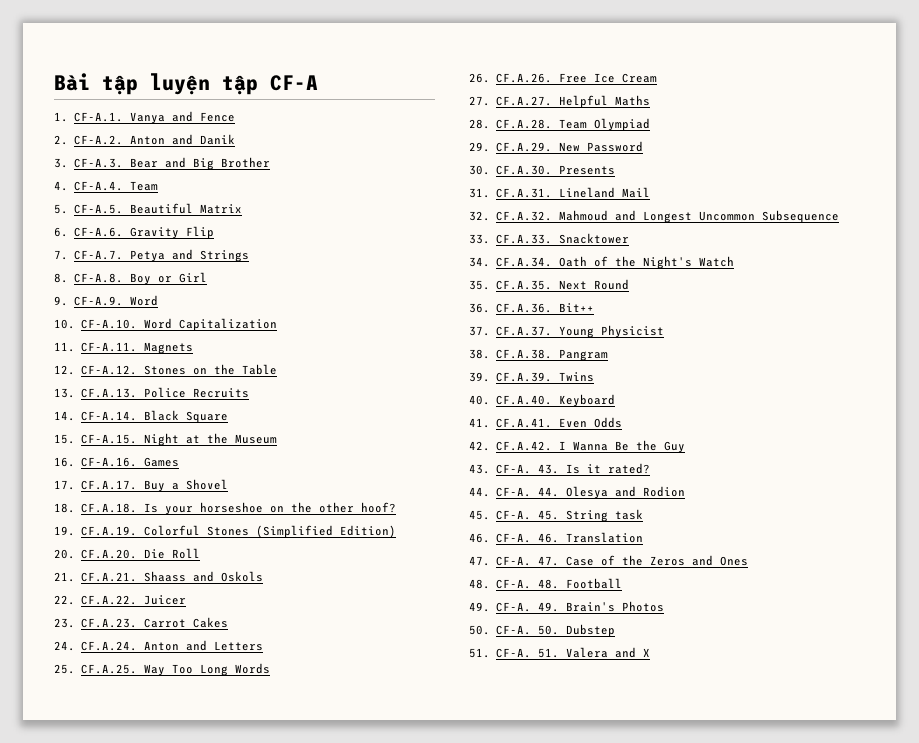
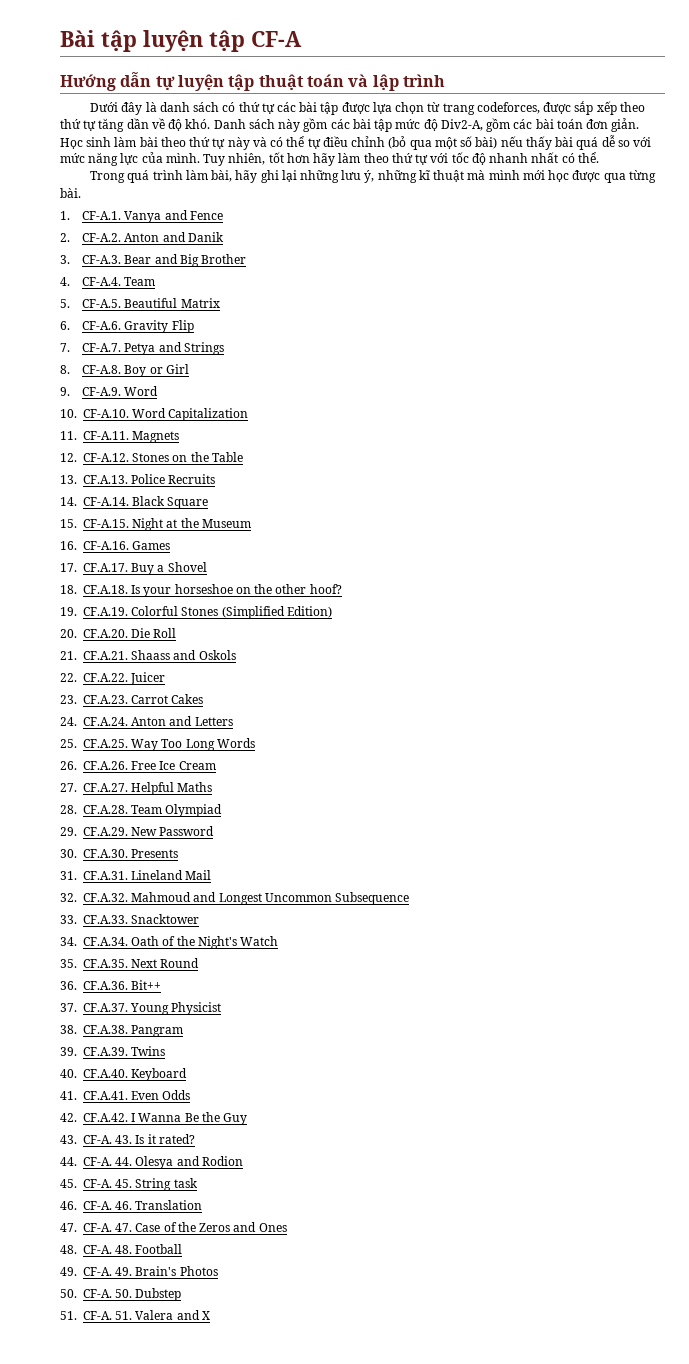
(318, 83) none -> [60,72,445,91] [90,101,645,115] [60,118,640,132] [60,135,652,150] [60,152,599,166] [90,170,656,183] [60,188,81,198] // Hướng dẫn tự luyện tập thuật toán và lập trình // Dưới đây là danh sách có thứ tự các bài tập được lựa chọn từ trang codeforces, được sắp xếp theo thứ tự tăng dần về độ khó. Danh sách này gồm các bài tập mức độ Div2-A, gồm các bài toán đơn giản. Học sinh làm bài theo thứ tự này và có thể tự điều chỉnh (bỏ qua một số bài) nếu thấy bài quá dễ so với mức năng lực của mình. Tuy nhiên, tốt hơn hãy làm theo thứ tự với tốc độ nhanh nhất có thể. // Trong quá trình làm bài, hãy ghi lại những lưu ý, những kĩ thuật mà mình mới học được qua từng bài.

